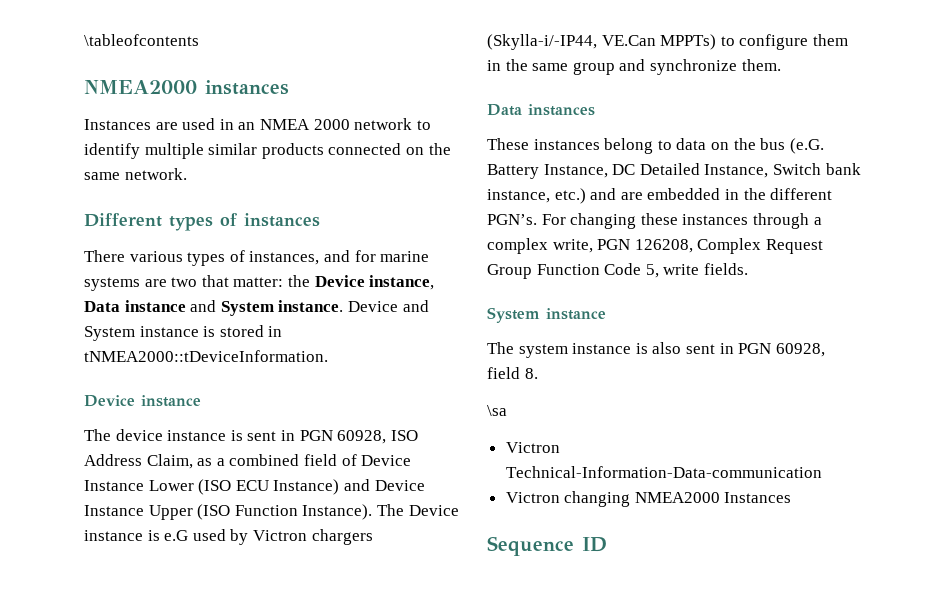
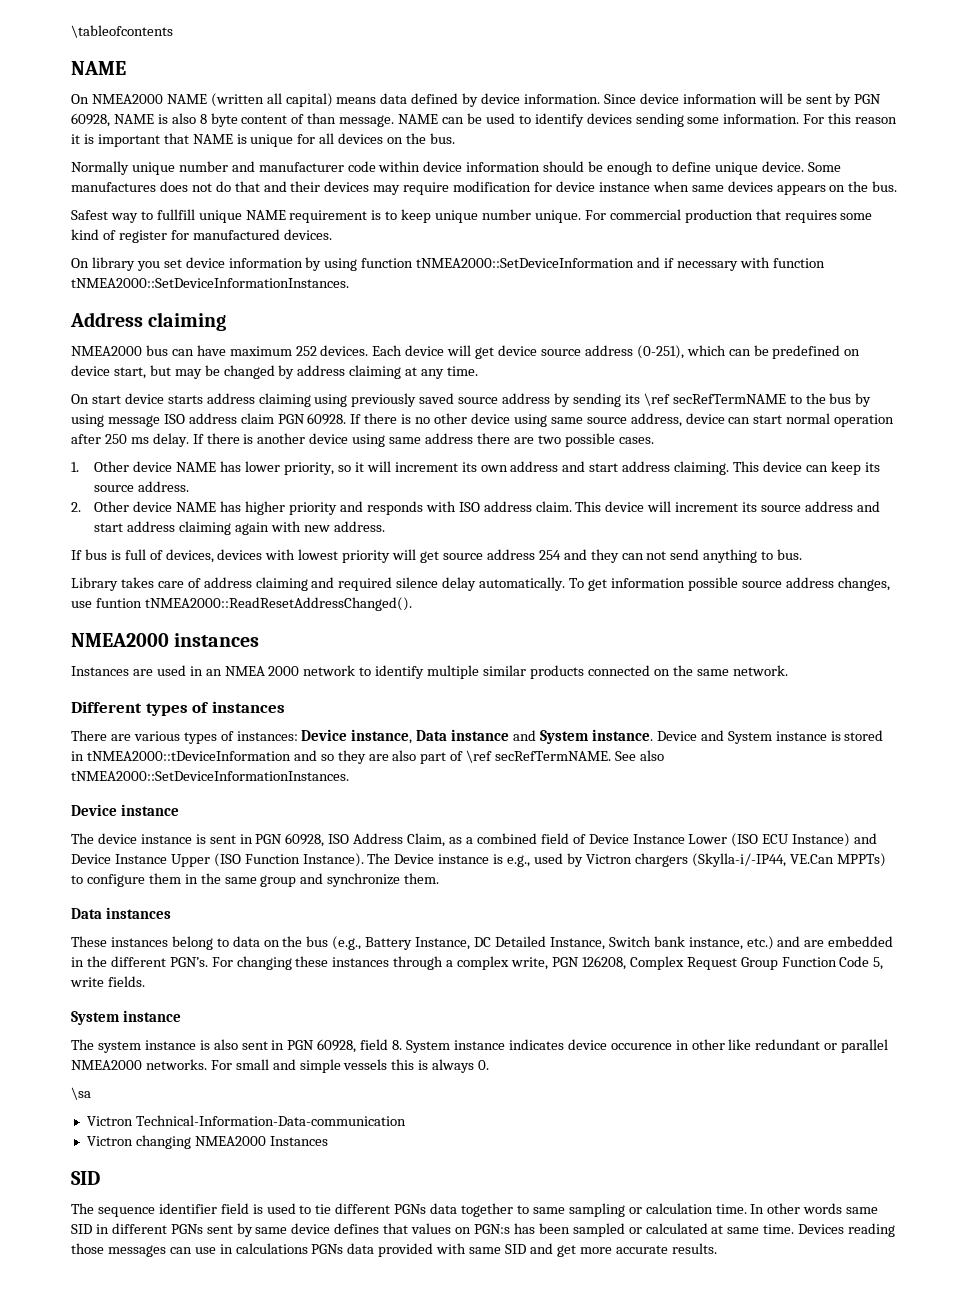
(199, 40) none -> [71,61,126,75] [71,93,882,107] [71,113,898,127] [71,133,455,147] [71,161,841,175] [71,181,898,195] [71,209,873,223] [71,229,332,243] [71,257,825,271] [71,278,349,288] [70,312,227,331] [71,345,861,359] [71,365,479,379] [71,393,872,407] [71,413,895,427] [71,433,654,447] [71,461,880,475] [94,481,190,492] [71,501,880,515] [94,521,385,535] [71,549,803,563] [71,577,890,591] [71,597,412,611] // NAME // On NMEA2000 NAME (written all capital) means data defined by device information. Since device information will be sent by PGN 60928, NAME is also 8 byte content of than message. NAME can be used to identify devices sending some information. For this reason it is important that NAME is unique for all devices on the bus. // Normally unique number and manufacturer code within device information should be enough to define unique device. Some manufactures does not do that and their devices may require modification for device instance when same devices appears on the bus. // Safest way to fullfill unique NAME requirement is to keep unique number unique. For commercial production that requires some kind of register for manufactured devices. // On library you set device information by using function tNMEA2000::SetDeviceInformation and if necessary with function tNMEA2000::SetDeviceInformationInstances. // Address claiming // NMEA2000 bus can have maximum 252 devices. Each device will get device source address (0-251), which can be predefined on device start, but may be changed by address claiming at any time. // On start device starts address claiming using previously saved source address by sending its \ref secRefTermNAME to the bus by using message ISO address claim PGN 60928. If there is no other device using same source address, device can start normal operation after 250 ms delay. If there is another device using same address there are two possible cases. // 1. Other device NAME has lower priority, so it will increment its own address and start address claiming. This device can keep its source address. // 2. Other device NAME has higher priority and responds with ISO address claim. This device will increment its source address and start address claiming again with new address. // If bus is full of devices, devices with lowest priority will get source address 254 and they can not send anything to bus. // Library takes care of address claiming and required silence delay automatically. To get information possible source address changes, use funtion tNMEA2000::ReadResetAddressChanged().
(125, 256) none -> [110,734,131,741] are
[249,250,430,265] [84,275,310,291] instances, and for marine systems are two that matter: the -> [236,731,298,741] instances:
[84,350,328,362] tNMEA2000::tDeviceInformation. -> [86,750,664,764] [71,771,349,781] tNMEA2000::tDeviceInformation and so they are also part of \ref secRefTermNAME. See also tNMEA2000::SetDeviceInformationInstances.
[164,530,189,541] e.G -> [507,855,531,867] e.g.,
[789,138,824,154] (e.G. -> [332,936,362,950] (e.g.,
(538, 373) none -> [406,1039,889,1053] [71,1059,490,1073] System instance indicates device occurence in other like redundant or parallel NMEA2000 networks. For small and simple vessels this is always 0.
[487,536,607,556] Sequence ID -> [71,1171,100,1185] [71,1203,879,1217] [71,1223,896,1237] [71,1243,717,1257] SID // The sequence identifier field is used to tie different PGNs data together to same sampling or calculation time. In other words same SID in different PGNs sent by same device defines that values on PGN:s has been sampled or calculated at same time. Devices reading those messages can use in calculations PGNs data provided with same SID and get more accurate results.

